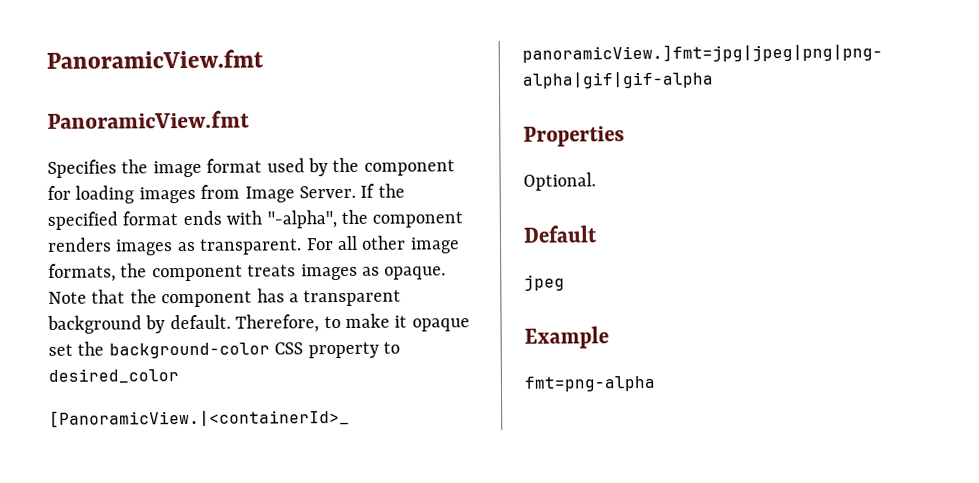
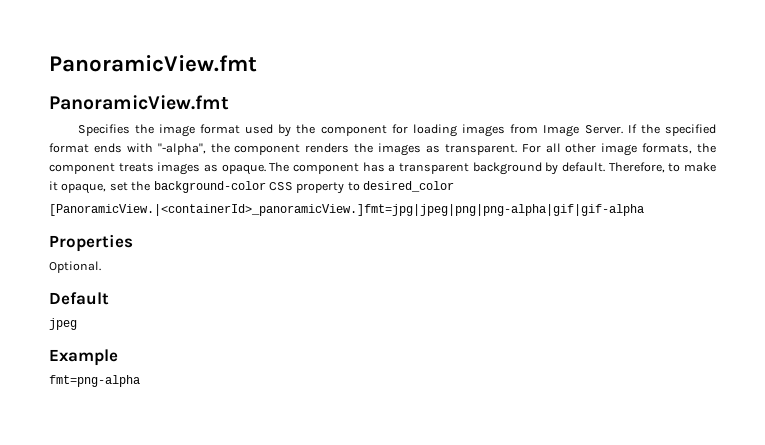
(112, 244) none -> [354,143,374,153] the
[48,289,157,304] Note that the -> [269,162,290,172] The
[411,318,470,332] opaque -> [61,183,107,194] opaque,

